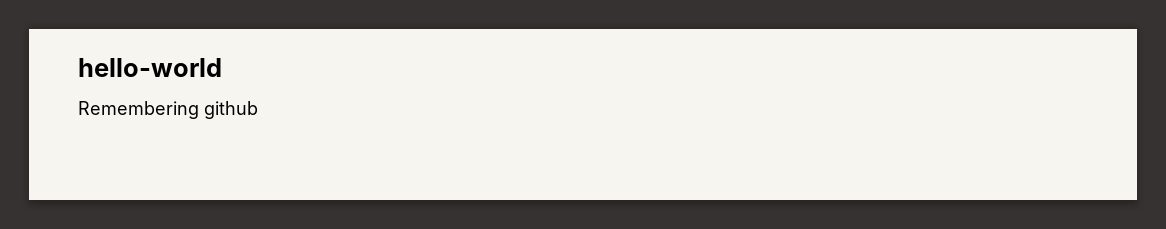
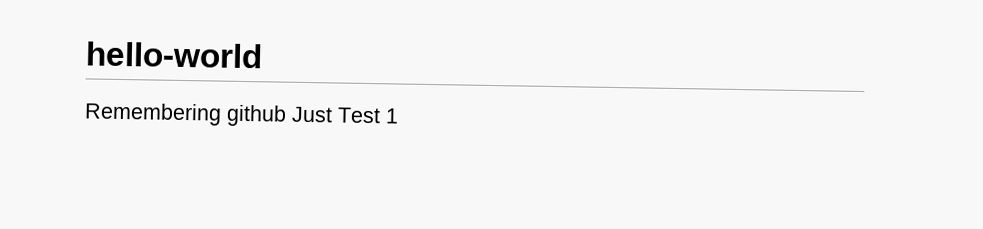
(258, 110) none -> [291,106,399,124] Just Test 1

